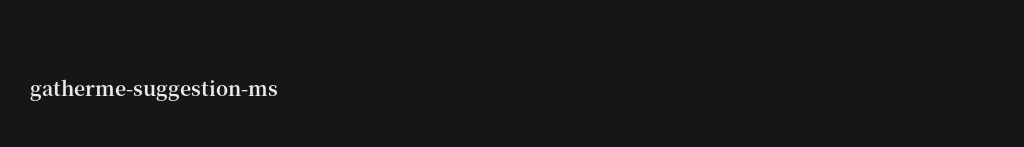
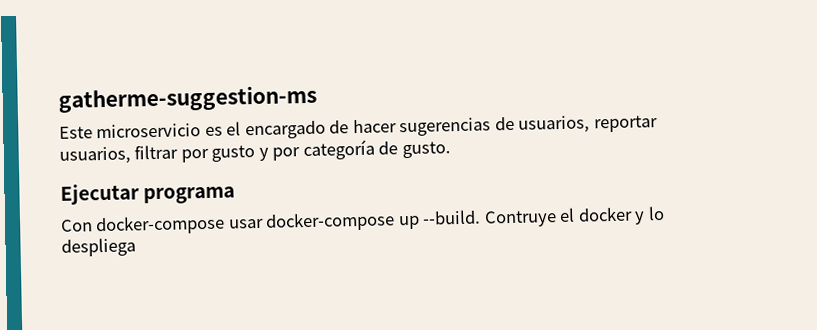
(278, 90) none -> [59,115,658,140] [59,139,451,165] [60,183,236,205] [61,205,665,236] [61,237,136,257] // Este microservicio es el encargado de hacer sugerencias de usuarios, reportar usuarios, filtrar por gusto y por categoría de gusto. // Ejecutar programa // Con docker-compose usar docker-compose up --build. Contruye el docker y lo despliega

